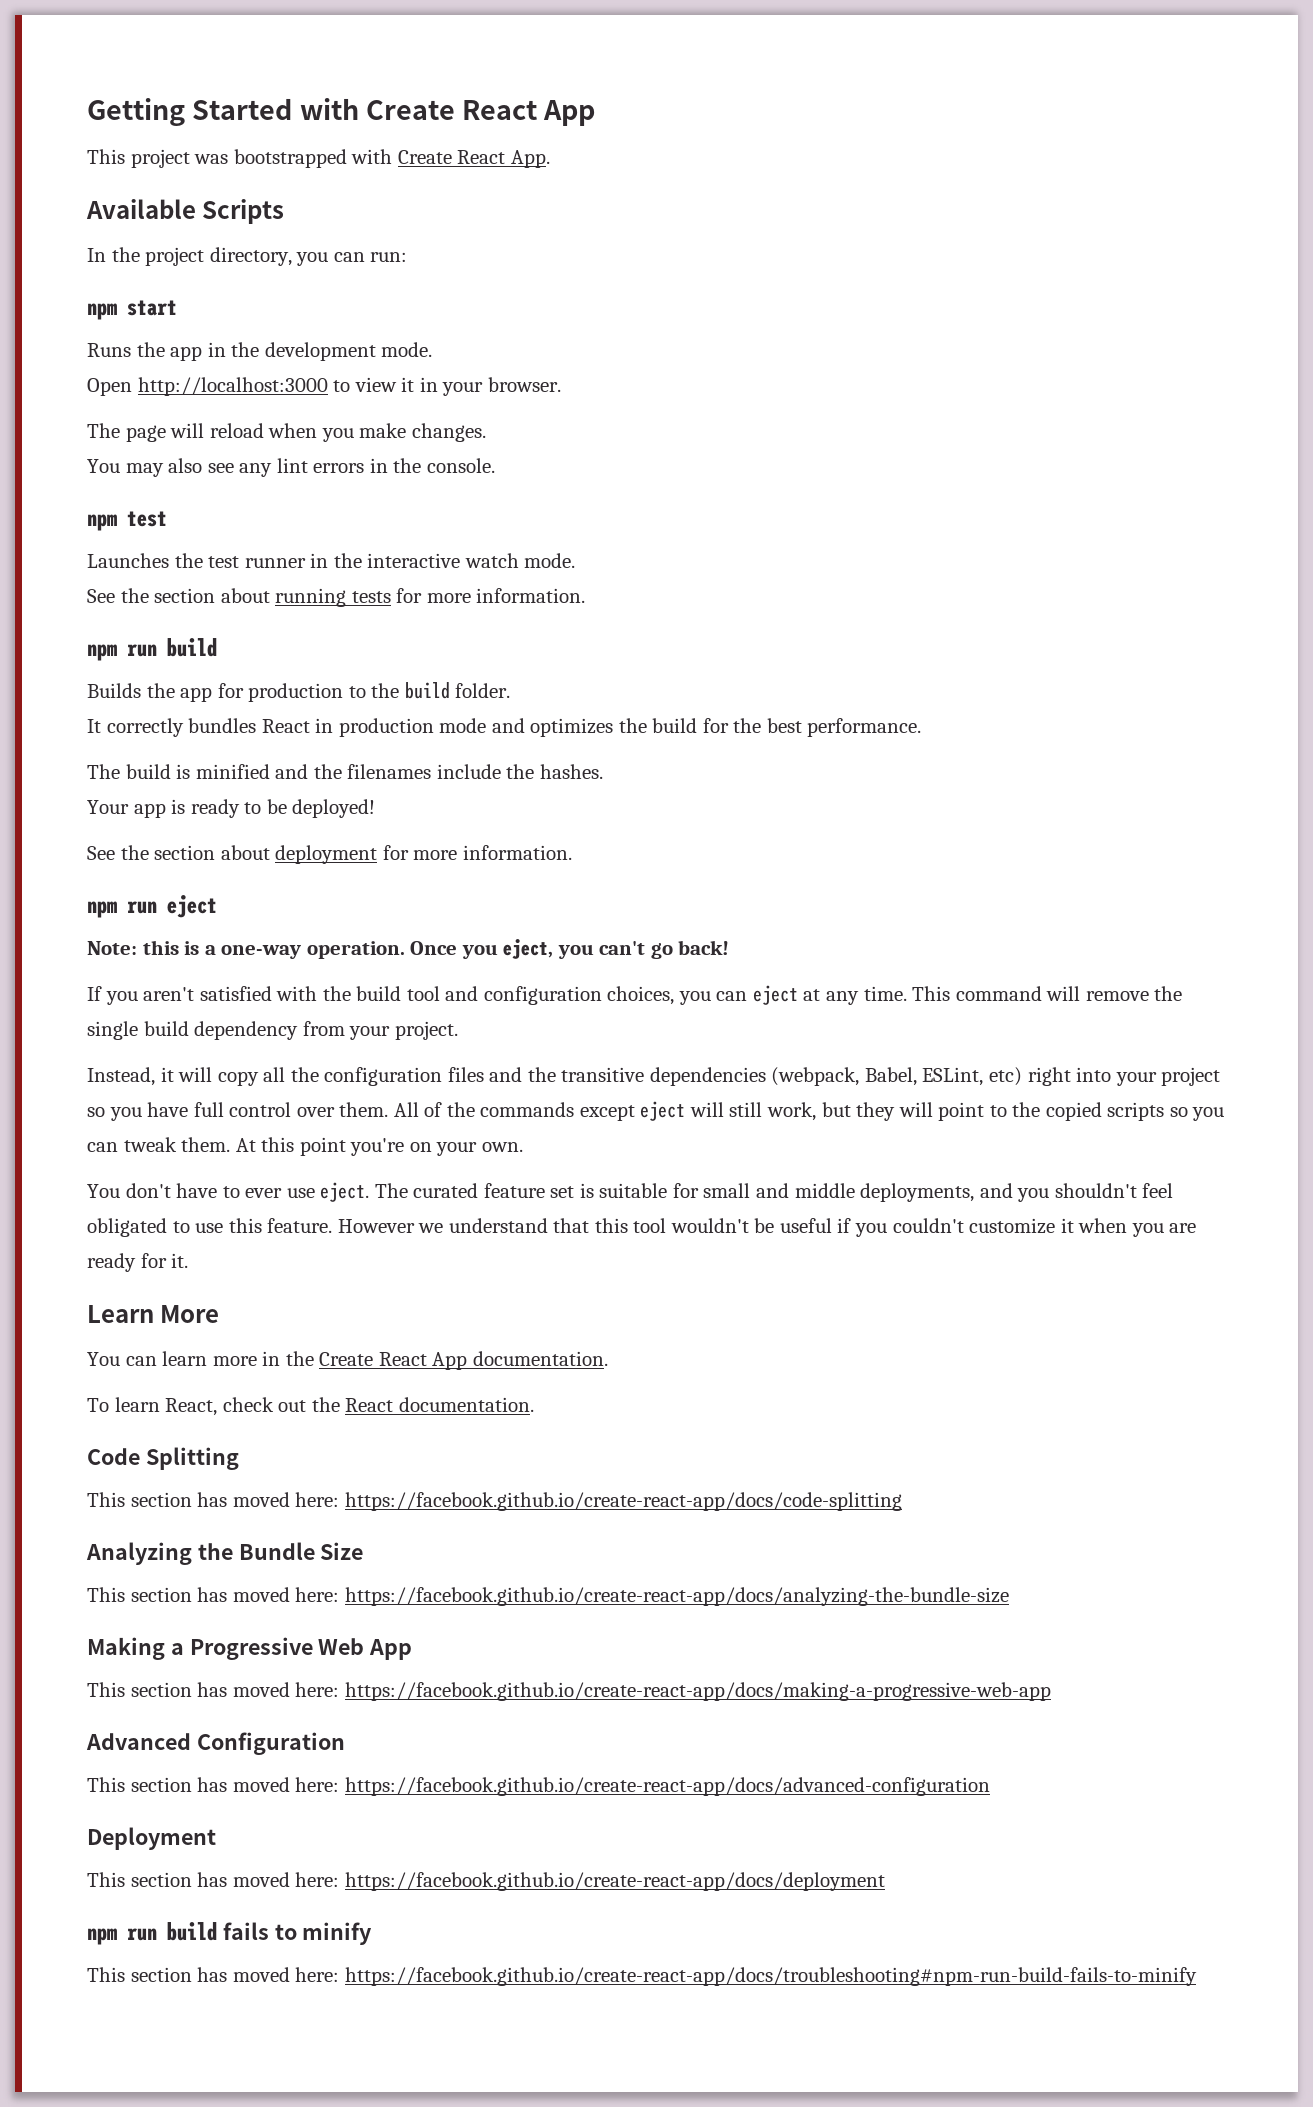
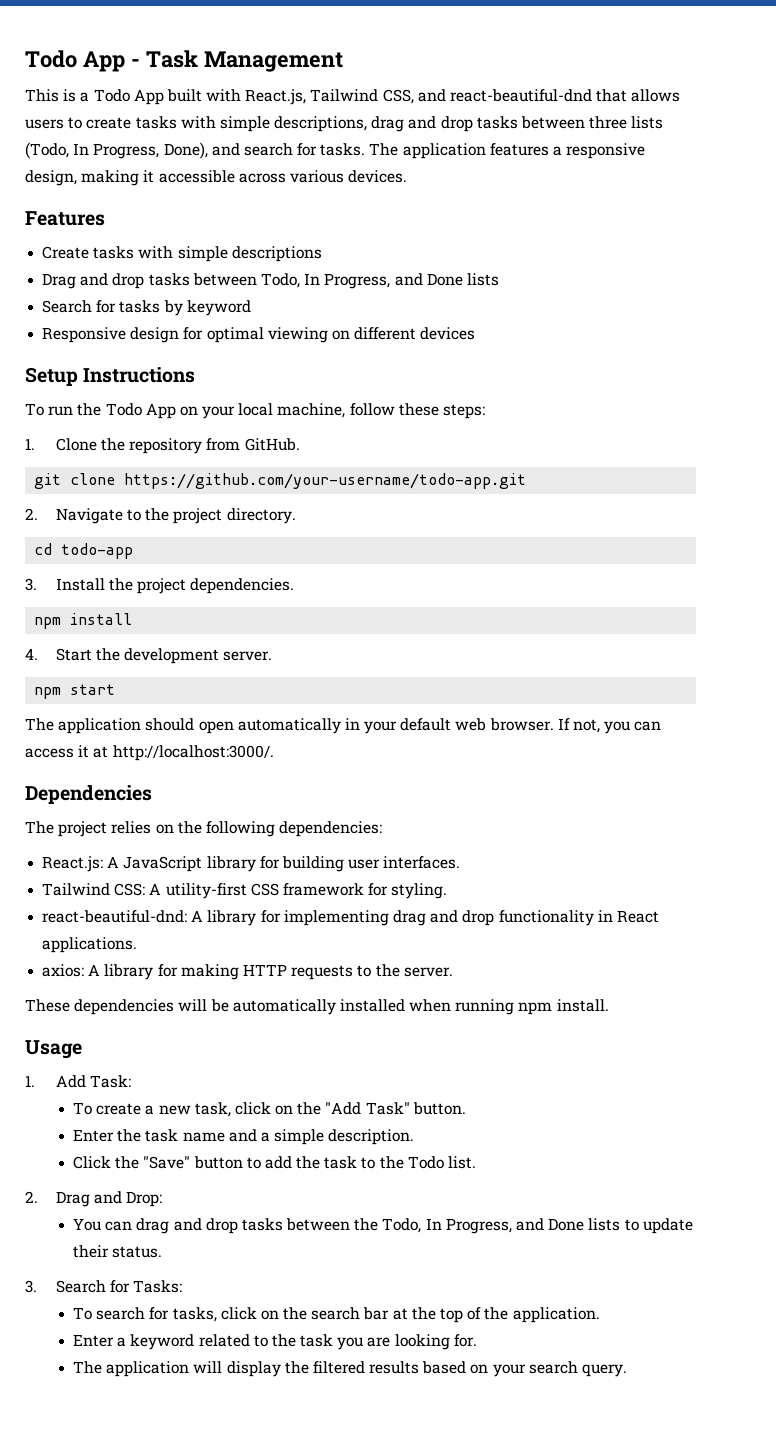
[87,98,596,126] [87,149,550,168] [86,199,285,224] [87,247,408,266] [87,300,177,320] [87,342,433,361] [87,377,561,396] [87,423,486,442] [87,458,495,477] [87,511,167,531] [87,553,576,568] [87,588,586,607] [87,638,217,661] [87,682,511,702] [87,718,922,737] [87,764,603,779] [87,799,376,818] [87,845,572,864] [87,895,217,918] [87,939,730,959] [87,985,1183,1005] [87,1021,458,1040] [87,1067,1221,1086] [87,1101,1225,1121] [87,1137,523,1156] [87,1182,1174,1202] [87,1218,1197,1237] [87,1253,189,1272] [87,1305,220,1323] [87,1351,608,1370] [87,1397,534,1416] [87,1447,239,1470] [87,1492,902,1511] [86,1542,364,1565] [87,1587,1009,1606] [87,1637,413,1660] [87,1682,1051,1701] [86,1732,345,1755] [87,1777,990,1796] [87,1827,216,1850] [87,1872,885,1891] [87,1922,373,1945] [87,1967,1197,1986] Getting Started with Create React App // This project was bootstrapped with Create React App. // Available Scripts // In the project directory, you can run: // npm start // Runs the app in the development mode. // Open http://localhost:3000 to view it in your browser. // The page will reload when you make changes. // You may also see any lint errors in the console. // npm test // Launches the test runner in the interactive watch mode. // See the section about running tests for more information. // npm run build // Builds the app for production to the build folder. // It correctly bundles React in production mode and optimizes the build for the best performance. // The build is minified and the filenames include the hashes. // Your app is ready to be deployed! // See the section about deployment for more information. // npm run eject // Note: this is a one-way operation. Once you eject, you can't go back! // If you aren't satisfied with the build tool and configuration choices, you can eject at any time. This command will remove the single build dependency from your project. // Instead, it will copy all the configuration files and the transitive dependencies (webpack, Babel, ESLint, etc) right into your project so you have full control over them. All of the commands except eject will still work, but they will point to the copied scripts so you can tweak them. At this point you're on your own. // You don't have to ever use eject. The curated feature set is suitable for small and middle deployments, and you shouldn't feel obligated to use this feature. However we understand that this tool wouldn't be useful if you couldn't customize it when you are ready for it. // Learn More // You can learn more in the Create React App documentation. // To learn React, check out the React documentation. // Code Splitting // This section has moved here: https://facebook.github.io/create-react-app/docs/code-splitting // Analyzing the Bundle Size // This section has moved here: https://facebook.github.io/create-react-app/docs/analyzing-the-bundle-size // Making a Progressive Web App // This section has moved here: https://facebook.github.io/create-react-app/docs/making-a-progressive-web-app // Advanced Configuration // This section has moved here: https://facebook.github.io/create-react-app/docs/advanced-configuration // Deployment // This section has moved here: https://facebook.github.io/create-react-app/docs/deployment // npm run build fails to minify // This section has moved here: https://facebook.github.io/create-react-app/docs/troubleshooting#npm-run-build-fails-to-minify -> [25,50,343,72] [25,89,681,105] [25,116,664,132] [25,142,646,159] [25,170,408,186] [25,211,105,226] [42,246,322,262] [42,273,499,289] [42,300,251,316] [42,327,476,343] [25,367,196,386] [25,403,486,419] [25,438,300,454] [34,473,527,489] [25,508,296,524] [34,543,134,559] [25,578,295,594] [34,613,133,629] [25,648,273,664] [34,684,116,699] [25,718,662,734] [25,745,274,761] [25,785,152,804] [25,821,383,837] [42,856,461,872] [42,883,448,899] [42,910,659,926] [42,937,138,953] [42,964,453,980] [25,999,609,1015] [25,1040,82,1059] [25,1075,132,1088] [72,1102,466,1117] [72,1129,415,1145] [72,1156,476,1169] [25,1191,163,1207] [72,1218,693,1234] [72,1245,163,1258] [25,1280,183,1293] [72,1307,600,1323] [72,1334,477,1350] [72,1361,627,1377] Todo App - Task Management // This is a Todo App built with React.js, Tailwind CSS, and react-beautiful-dnd that allows users to create tasks with simple descriptions, drag and drop tasks between three lists (Todo, In Progress, Done), and search for tasks. The application features a responsive design, making it accessible across various devices. // Features // Create tasks with simple descriptions // Drag and drop tasks between Todo, In Progress, and Done lists // Search for tasks by keyword // Responsive design for optimal viewing on different devices // Setup Instructions // To run the Todo App on your local machine, follow these steps: // 1. Clone the repository from GitHub. // git clone https://github.com/your-username/todo-app.git // 2. Navigate to the project directory. // cd todo-app // 3. Install the project dependencies. // npm install // 4. Start the development server. // npm start // The application should open automatically in your default web browser. If not, you can access it at http://localhost:3000/. // Dependencies // The project relies on the following dependencies: // React.js: A JavaScript library for building user interfaces. // Tailwind CSS: A utility-first CSS framework for styling. // react-beautiful-dnd: A library for implementing drag and drop functionality in React applications. // axios: A library for making HTTP requests to the server. // These dependencies will be automatically installed when running npm install. // Usage // 1. Add Task: // To create a new task, click on the "Add Task" button. // Enter the task name and a simple description. // Click the "Save" button to add the task to the Todo list. // 2. Drag and Drop: // You can drag and drop tasks between the Todo, In Progress, and Done lists to update their status. // 3. Search for Tasks: // To search for tasks, click on the search bar at the top of the application. // Enter a keyword related to the task you are looking for. // The application will display the filtered results based on your search query.

